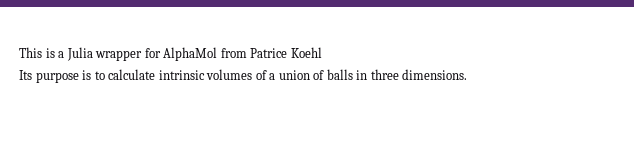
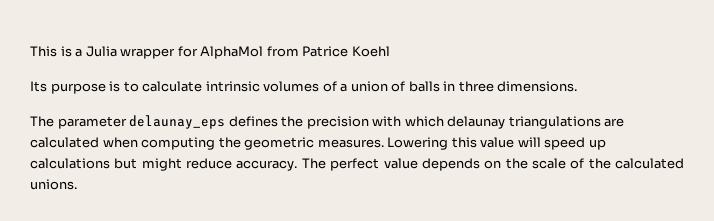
(468, 74) none -> [30,115,625,129] [30,137,606,150] [30,158,684,171] [30,179,77,190] // The parameter delaunay_eps defines the precision with which delaunay triangulations are calculated when computing the geometric measures. Lowering this value will speed up calculations but might reduce accuracy. The perfect value depends on the scale of the calculated unions.

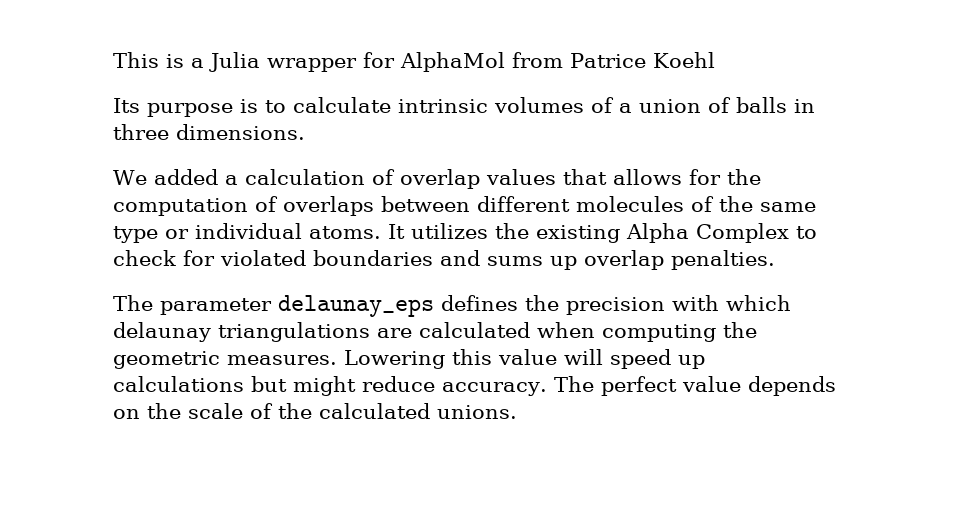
(578, 86) none -> [113,169,761,189] [113,196,816,216] [113,223,817,243] [113,250,775,270] // We added a calculation of overlap values that allows for the computation of overlaps between different molecules of the same type or individual atoms. It utilizes the existing Alpha Complex to check for violated boundaries and sums up overlap penalties.

